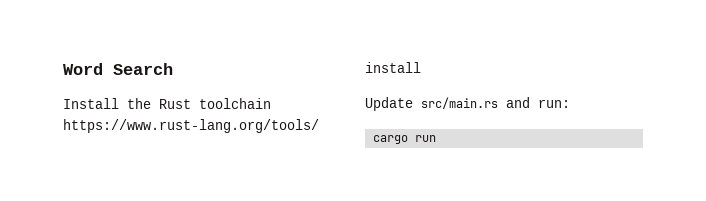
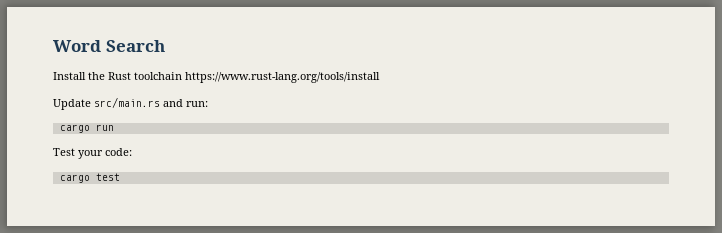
(437, 138) none -> [53,148,132,159] [59,173,120,183] // Test your code: // cargo test

